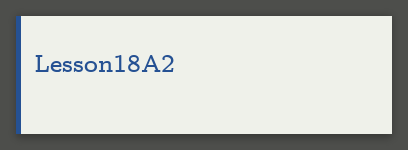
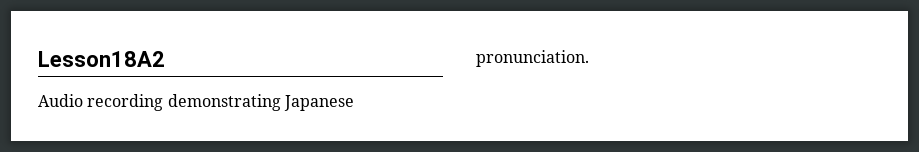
(175, 63) none -> [38,94,354,111] [476,50,589,67] // Audio recording demonstrating Japanese pronunciation.

